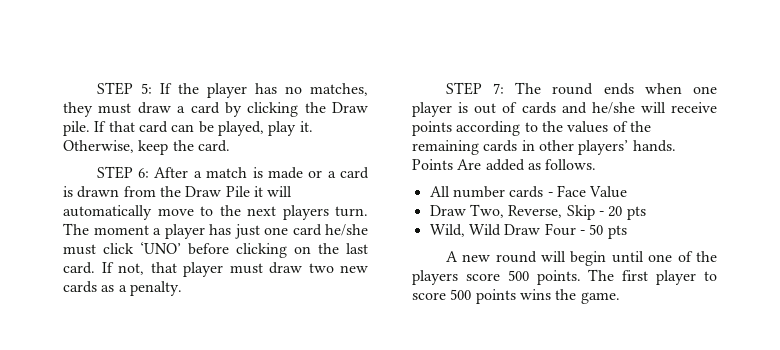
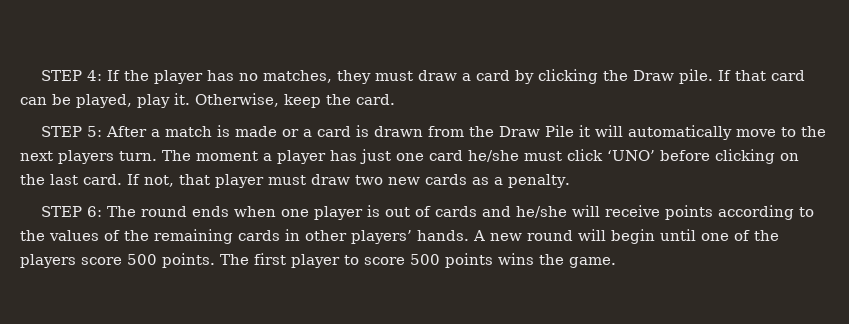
[96,82,152,95] STEP 5: -> [41,70,103,81] STEP 4:
[138,168,150,178] 6: -> [87,126,103,137] 5:
[492,83,504,94] 7: -> [87,206,103,217] 6:
[412,159,597,171] [429,185,628,198] [429,204,646,220] [429,223,627,239] Points Are added as follows. // All number cards - Face Value // Draw Two, Reverse, Skip - 20 pts // Wild, Wild Draw Four - 50 pts // -> (469, 235) none

